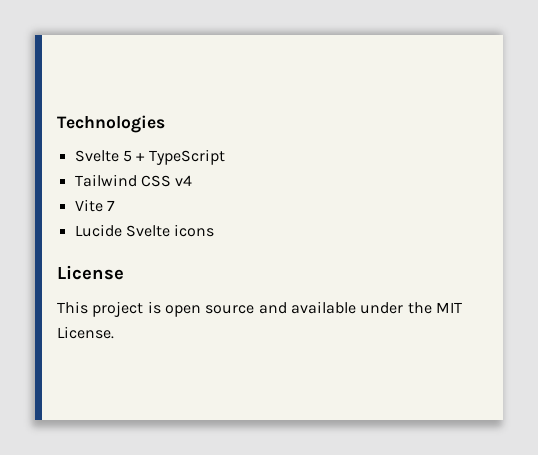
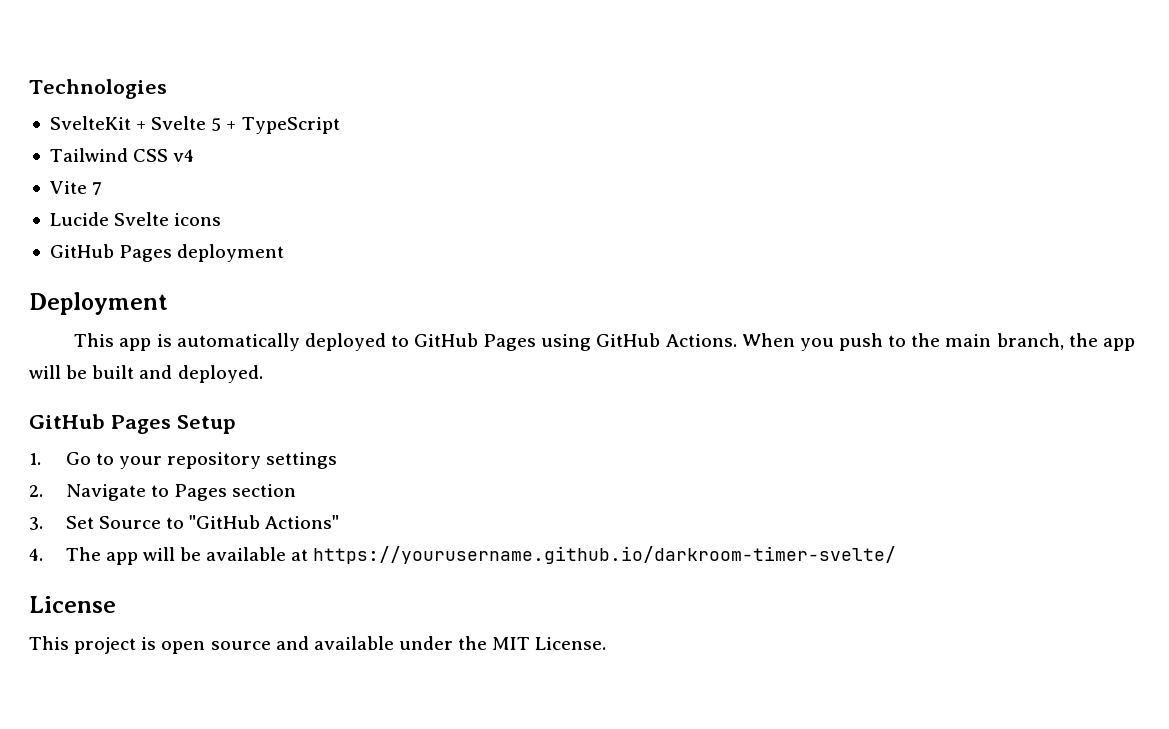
(165, 124) none -> [49,116,147,130] SvelteKit +
(215, 230) none -> [49,244,285,262] [29,292,168,315] [74,333,1135,351] [29,365,263,383] [29,414,236,434] [29,452,338,469] [29,484,297,501] [29,515,340,530] [29,546,897,565] // GitHub Pages deployment // Deployment // This app is automatically deployed to GitHub Pages using GitHub Actions. When you push to the main branch, the app will be built and deployed. // GitHub Pages Setup // 1. Go to your repository settings // 2. Navigate to Pages section // 3. Set Source to "GitHub Actions" // 4. The app will be available at https://yourusername.github.io/darkroom-timer-svelte/

